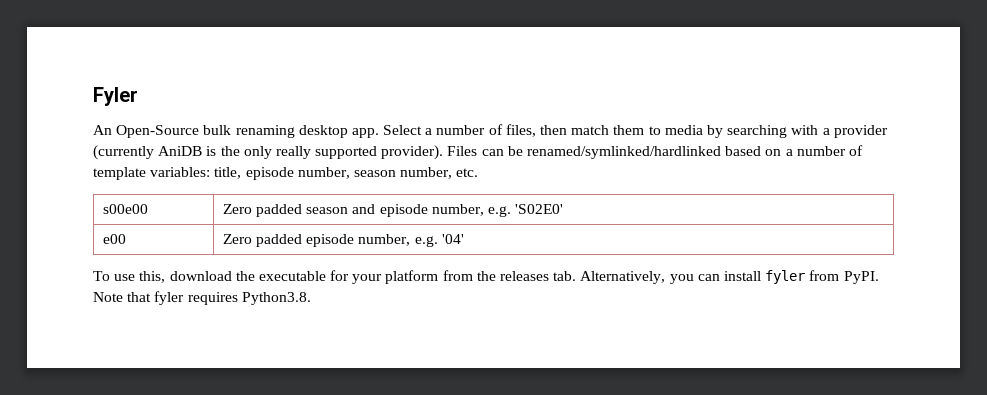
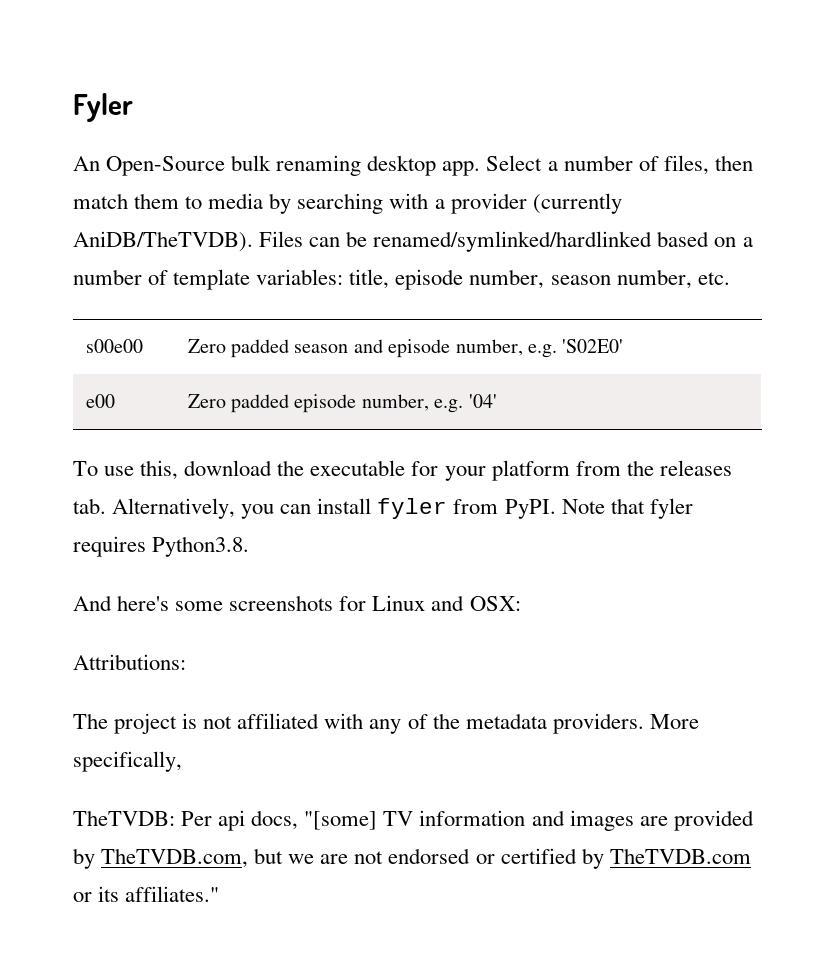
[158,145,444,160] AniDB is the only really supported provider). -> [73,231,253,252] AniDB/TheTVDB).
(311, 298) none -> [73,595,521,611] [73,654,186,670] [73,713,699,734] [73,751,182,772] [73,810,754,831] [73,848,751,869] [73,886,220,902] // And here's some screenshots for Linux and OSX: // Attributions: // The project is not affiliated with any of the metadata providers. More specifically, // TheTVDB: Per api docs, "[some] TV information and images are provided by TheTVDB.com, but we are not endorsed or certified by TheTVDB.com or its affiliates."

